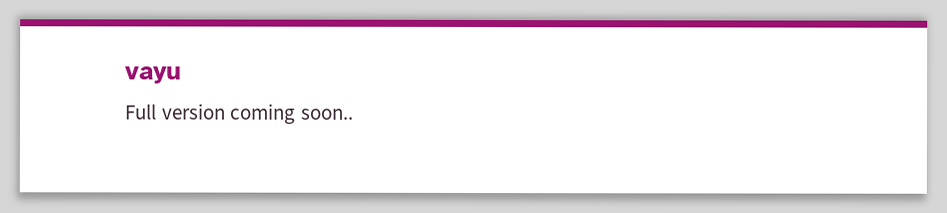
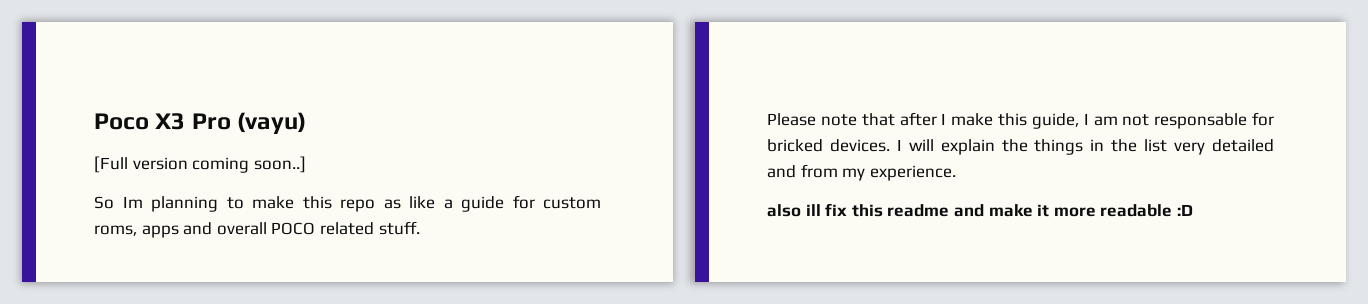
[125,66,182,84] [124,103,354,125] vayu // Full version coming soon.. -> [94,112,307,134] [94,156,306,173] [94,195,601,212] [94,221,420,238] [767,112,1274,129] [767,139,1274,155] [767,164,956,181] [767,203,1193,217] Poco X3 Pro (vayu) // [Full version coming soon..] // So Im planning to make this repo as like a guide for custom roms, apps and overall POCO related stuff. // Please note that after I make this guide, I am not responsable for bricked devices. I will explain the things in the list very detailed and from my experience. // also ill fix this readme and make it more readable :D

